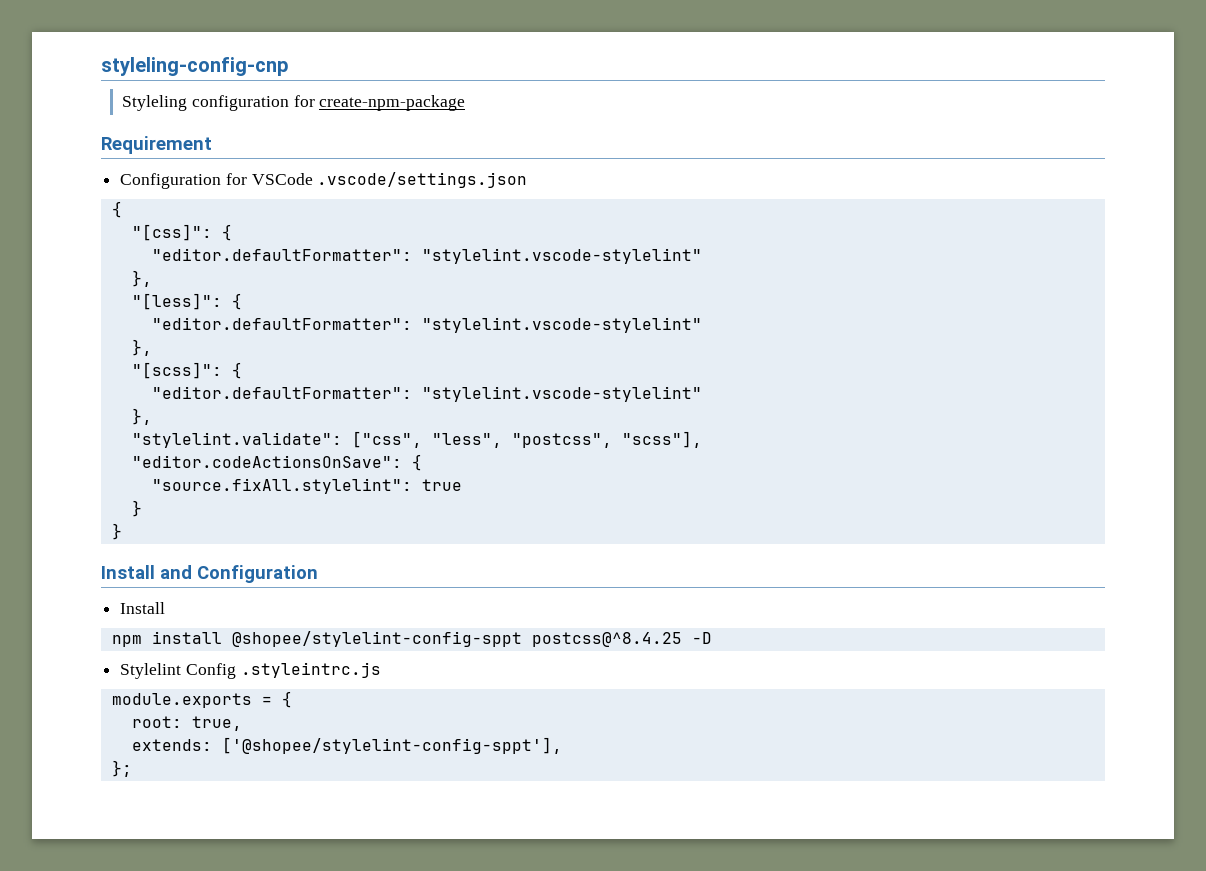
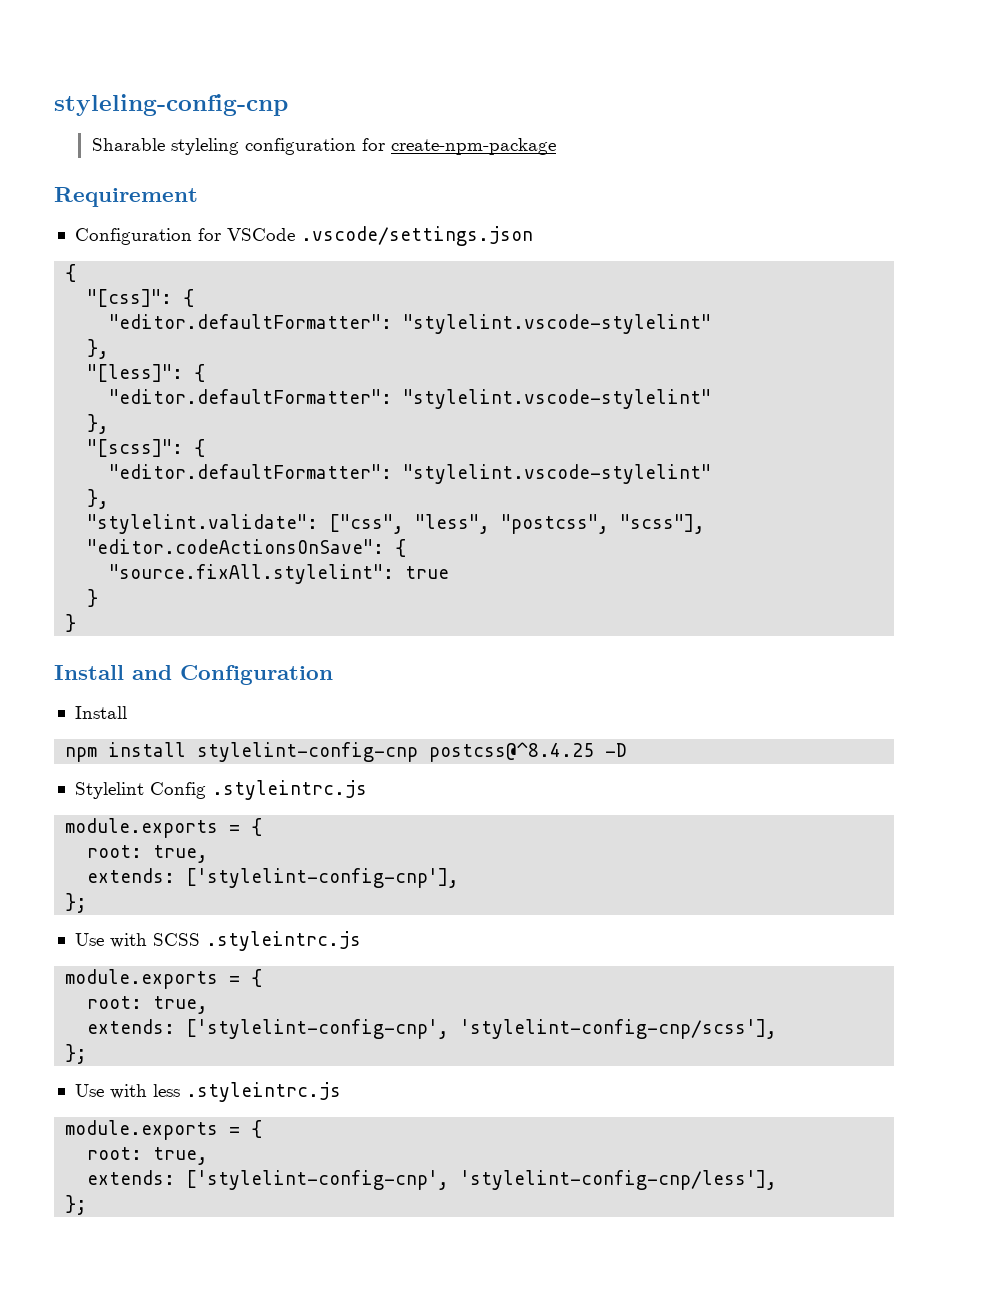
[122,95,188,111] Styleling -> [91,138,239,155] Sharable styleling
[231,631,522,647] @shopee/stylelint-config-sppt -> [197,742,419,762] stylelint-config-cnp
[221,737,562,754] [111,760,132,777] ['@shopee/stylelint-config-sppt'], // }; -> [186,868,460,888] [65,893,88,913] [74,931,361,951] [65,969,263,989] [87,996,209,1014] [87,1019,778,1039] [65,1044,88,1064] [74,1082,341,1102] [65,1120,263,1140] [87,1147,209,1165] [87,1170,778,1190] [65,1195,88,1215] ['stylelint-config-cnp'], // }; // Use with SCSS .styleintrc.js // module.exports = { // root: true, // extends: ['stylelint-config-cnp', 'stylelint-config-cnp/scss'], // }; // Use with less .styleintrc.js // module.exports = { // root: true, // extends: ['stylelint-config-cnp', 'stylelint-config-cnp/less'], // };

